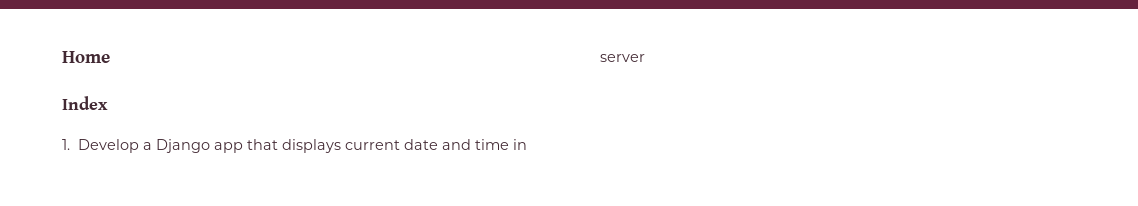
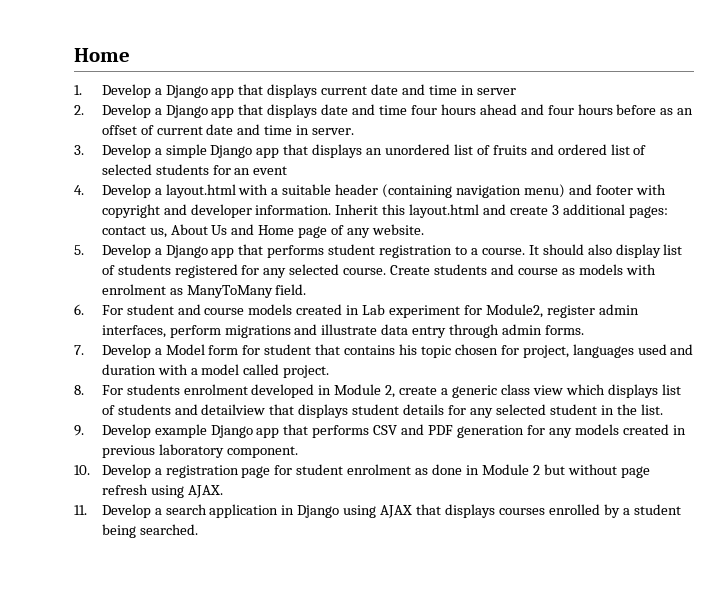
[62,51,110,63] [62,96,108,110] Home // Index -> [74,48,130,62] Home
(646, 58) none -> [74,104,694,118] [101,124,355,135] [74,144,647,158] [101,164,288,175] [74,184,666,198] [101,204,668,218] [101,224,424,238] [74,244,683,258] [101,264,656,278] [101,284,307,298] [74,304,639,318] [101,324,584,338] [74,344,694,358] [101,364,330,378] [74,384,681,398] [101,404,663,418] [74,424,686,438] [101,444,298,458] [74,464,650,478] [101,484,223,498] [74,504,681,518] [101,524,198,538] // 2. Develop a Django app that displays date and time four hours ahead and four hours before as an offset of current date and time in server. // 3. Develop a simple Django app that displays an unordered list of fruits and ordered list of selected students for an event // 4. Develop a layout.html with a suitable header (containing navigation menu) and footer with copyright and developer information. Inherit this layout.html and create 3 additional pages: contact us, About Us and Home page of any website. // 5. Develop a Django app that performs student registration to a course. It should also display list of students registered for any selected course. Create students and course as models with enrolment as ManyToMany field. // 6. For student and course models created in Lab experiment for Module2, register admin interfaces, perform migrations and illustrate data entry through admin forms. // 7. Develop a Model form for student that contains his topic chosen for project, languages used and duration with a model called project. // 8. For students enrolment developed in Module 2, create a generic class view which displays list of students and detailview that displays student details for any selected student in the list. // 9. Develop example Django app that performs CSV and PDF generation for any models created in previous laboratory component. // 10. Develop a registration page for student enrolment as done in Module 2 but without page refresh using AJAX. // 11. Develop a search application in Django using AJAX that displays courses enrolled by a student being searched.

